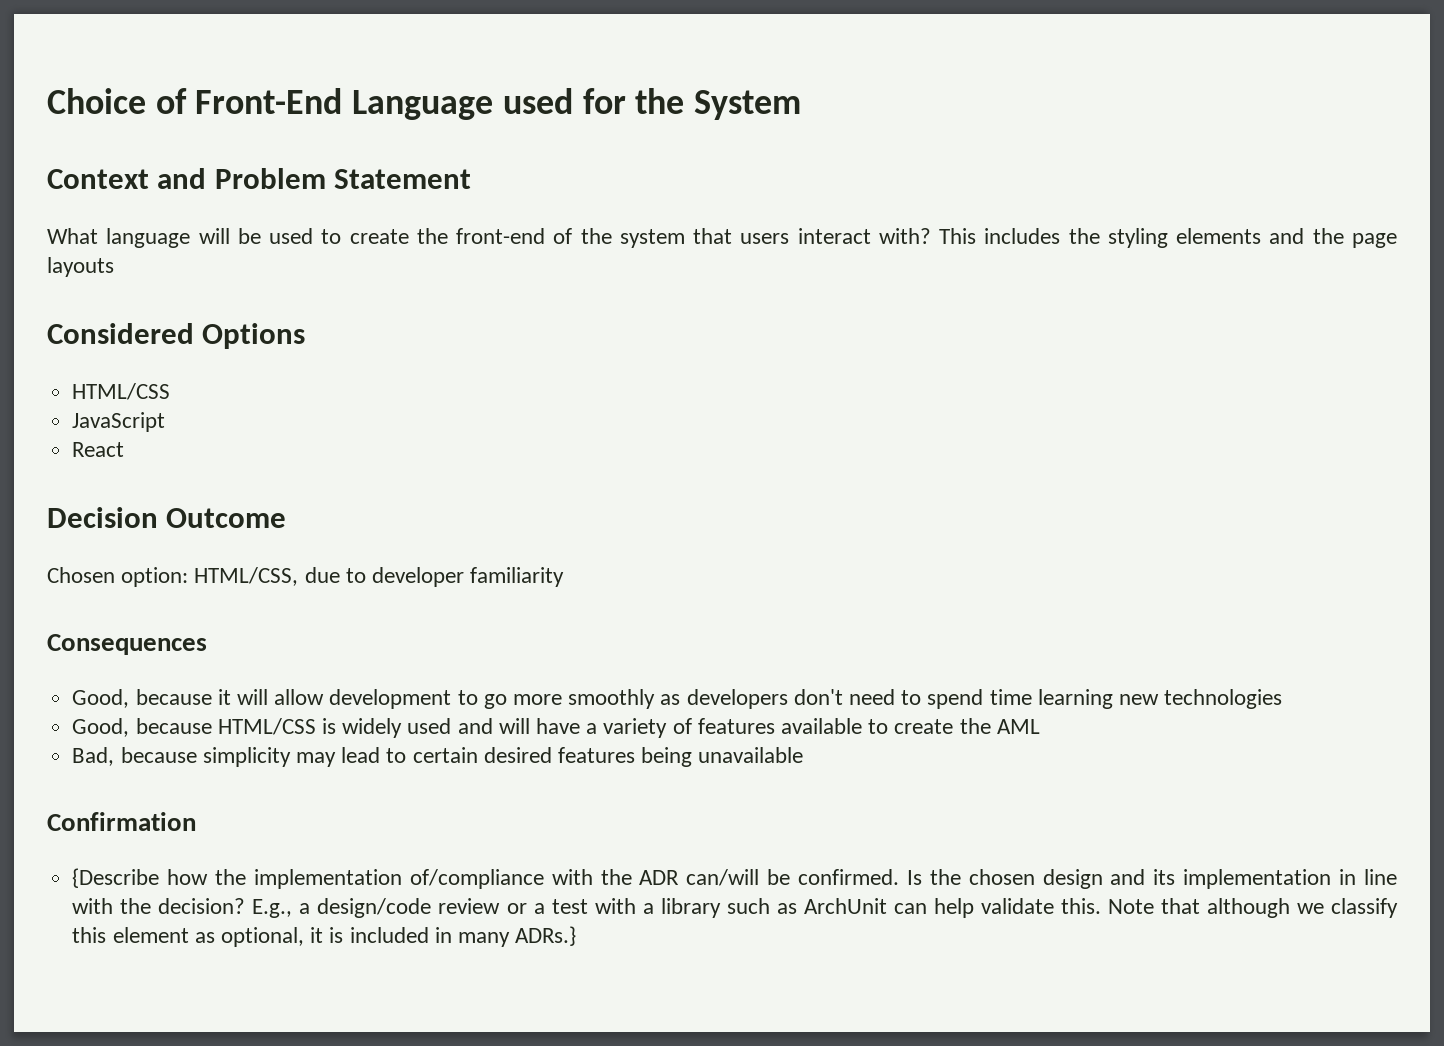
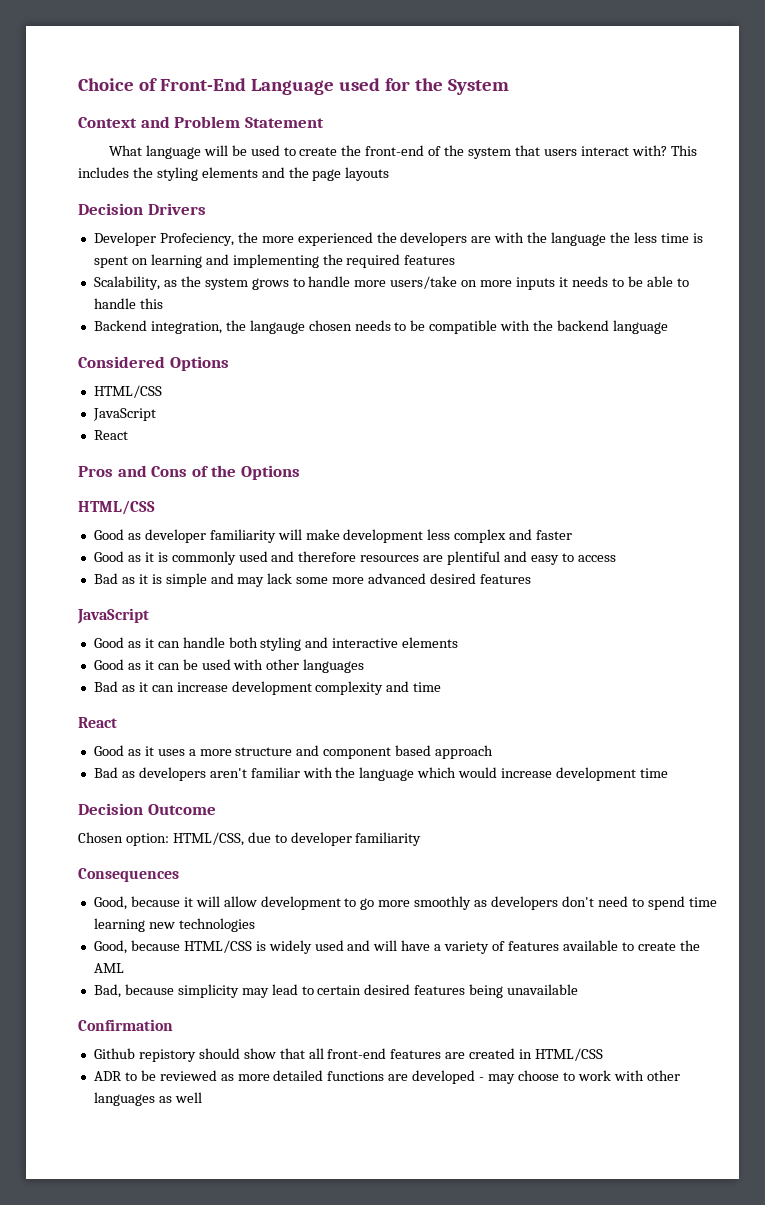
(114, 267) none -> [78,203,206,215] [93,232,703,246] [93,254,456,268] [93,276,689,290] [93,298,163,309] [93,320,668,334] // Decision Drivers // Developer Profeciency, the more experienced the developers are with the language the less time is spent on learning and implementing the required features // Scalability, as the system grows to handle more users/take on more inputs it needs to be able to handle this // Backend integration, the langauge chosen needs to be compatible with the backend language
(125, 449) none -> [78,465,300,480] [78,500,155,515] [93,529,573,543] [93,551,616,565] [93,573,531,587] [77,608,149,624] [93,637,459,651] [93,659,365,673] [93,681,442,695] [78,717,117,728] [93,745,494,759] [93,767,668,781] // Pros and Cons of the Options // HTML/CSS // Good as developer familiarity will make development less complex and faster // Good as it is commonly used and therefore resources are plentiful and easy to access // Bad as it is simple and may lack some more advanced desired features // JavaScript // Good as it can handle both styling and interactive elements // Good as it can be used with other languages // Bad as it can increase development complexity and time // React // Good as it uses a more structure and component based approach // Bad as developers aren't familiar with the language which would increase development time
[72,868,1398,889] [72,898,1399,918] [72,926,577,947] {Describe how the implementation of/compliance with the ADR can/will be confirmed. Is the chosen design and its implementation in line with the decision? E.g., a design/code review or a test with a library such as ArchUnit can help validate this. Note that although we classify this element as optional, it is included in many ADRs.} -> [93,1048,604,1062] [93,1070,680,1084] [93,1092,202,1106] Github repistory should show that all front-end features are created in HTML/CSS // ADR to be reviewed as more detailed functions are developed - may choose to work with other languages as well

